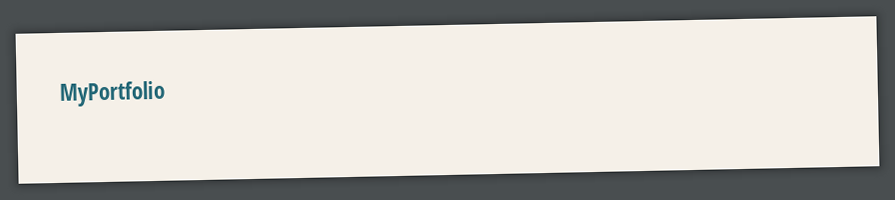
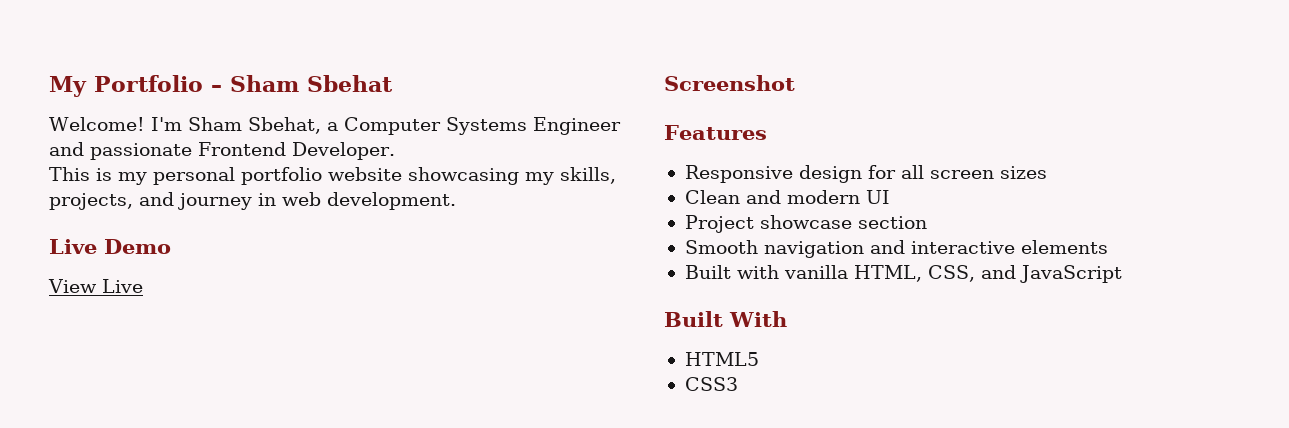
[59,80,166,107] MyPortfolio -> [49,75,393,97] [49,117,621,135] [49,142,395,160] [49,167,616,185] [49,192,456,210] [49,239,171,254] [48,279,143,293] [664,75,795,91] [664,125,767,140] [684,165,1047,183] [684,190,890,204] [684,215,927,233] [684,240,1108,258] [684,265,1122,283] [664,311,787,327] [684,352,759,366] [684,377,738,391] My Portfolio – Sham Sbehat // Welcome! I'm Sham Sbehat, a Computer Systems Engineer and passionate Frontend Developer. // This is my personal portfolio website showcasing my skills, projects, and journey in web development. // Live Demo // View Live // Screenshot // Features // Responsive design for all screen sizes // Clean and modern UI // Project showcase section // Smooth navigation and interactive elements // Built with vanilla HTML, CSS, and JavaScript // Built With // HTML5 // CSS3

